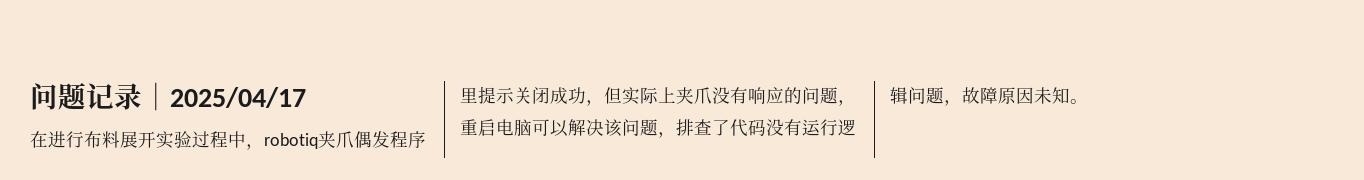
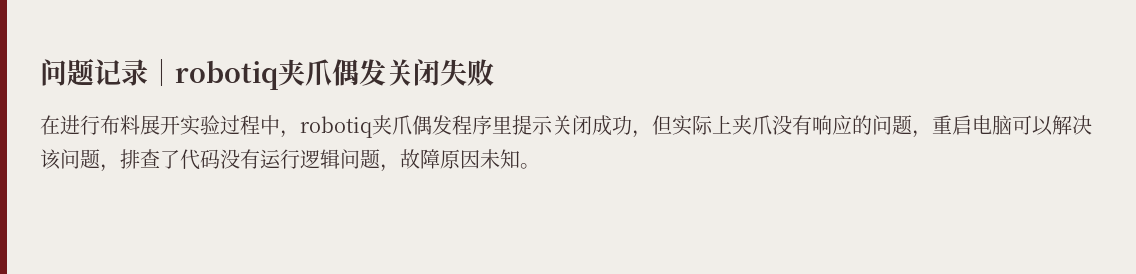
[170,87,306,108] 2025/04/17 -> [175,59,494,90] robotiq夹爪偶发关闭失败

